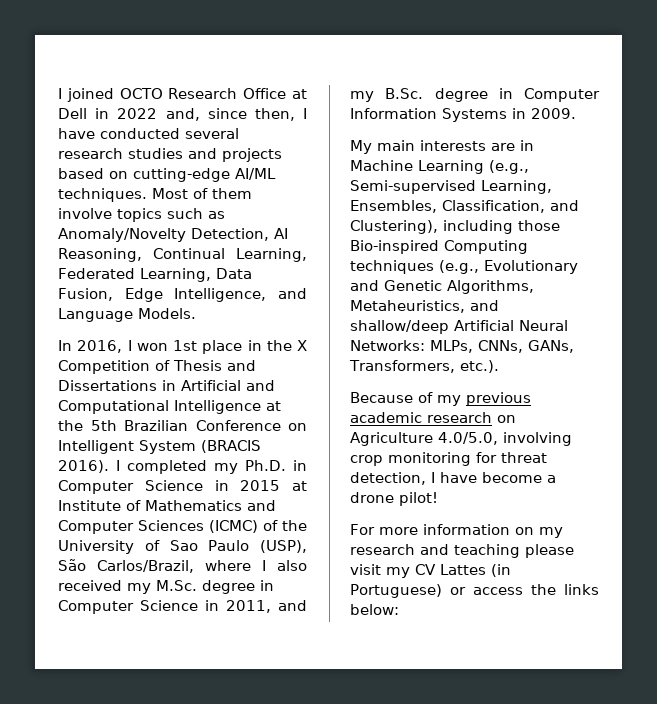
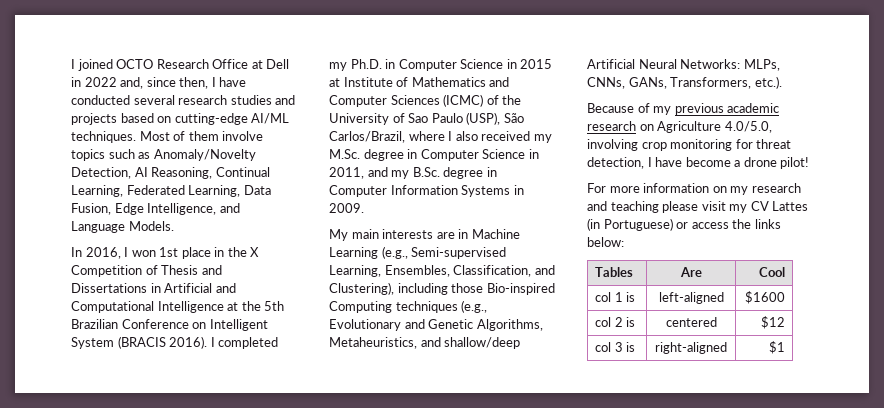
(399, 609) none -> [595,267,634,277] [679,267,702,277] [758,267,785,277] [595,292,636,302] [658,292,724,304] [744,291,785,304] [595,317,636,327] [665,317,717,327] [760,316,785,329] [595,342,636,352] [655,342,727,354] [768,341,785,354] // Tables | Are | Cool // col 1 is | left-aligned | $1600 // col 2 is | centered | $12 // col 3 is | right-aligned | $1

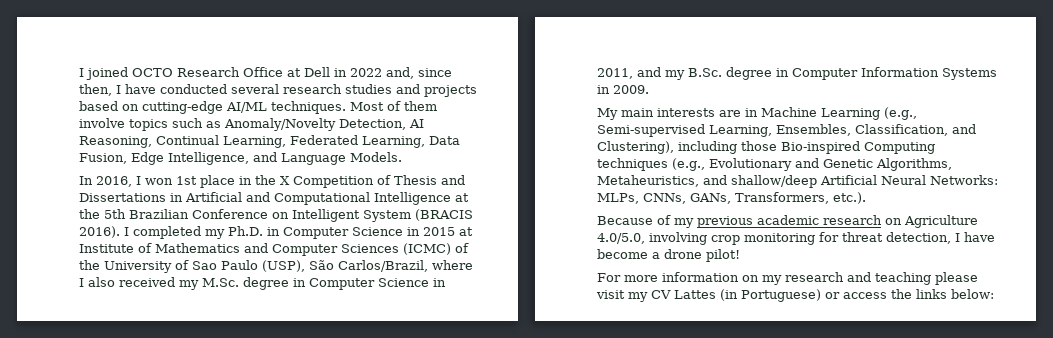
[595,267,634,277] [679,267,702,277] [758,267,785,277] [595,292,636,302] [658,292,724,304] [744,291,785,304] [595,317,636,327] [665,317,717,327] [760,316,785,329] [595,342,636,352] [655,342,727,354] [768,341,785,354] // Tables | Are | Cool // col 1 is | left-aligned | $1600 // col 2 is | centered | $12 // col 3 is | right-aligned | $1 -> (994, 294) none

